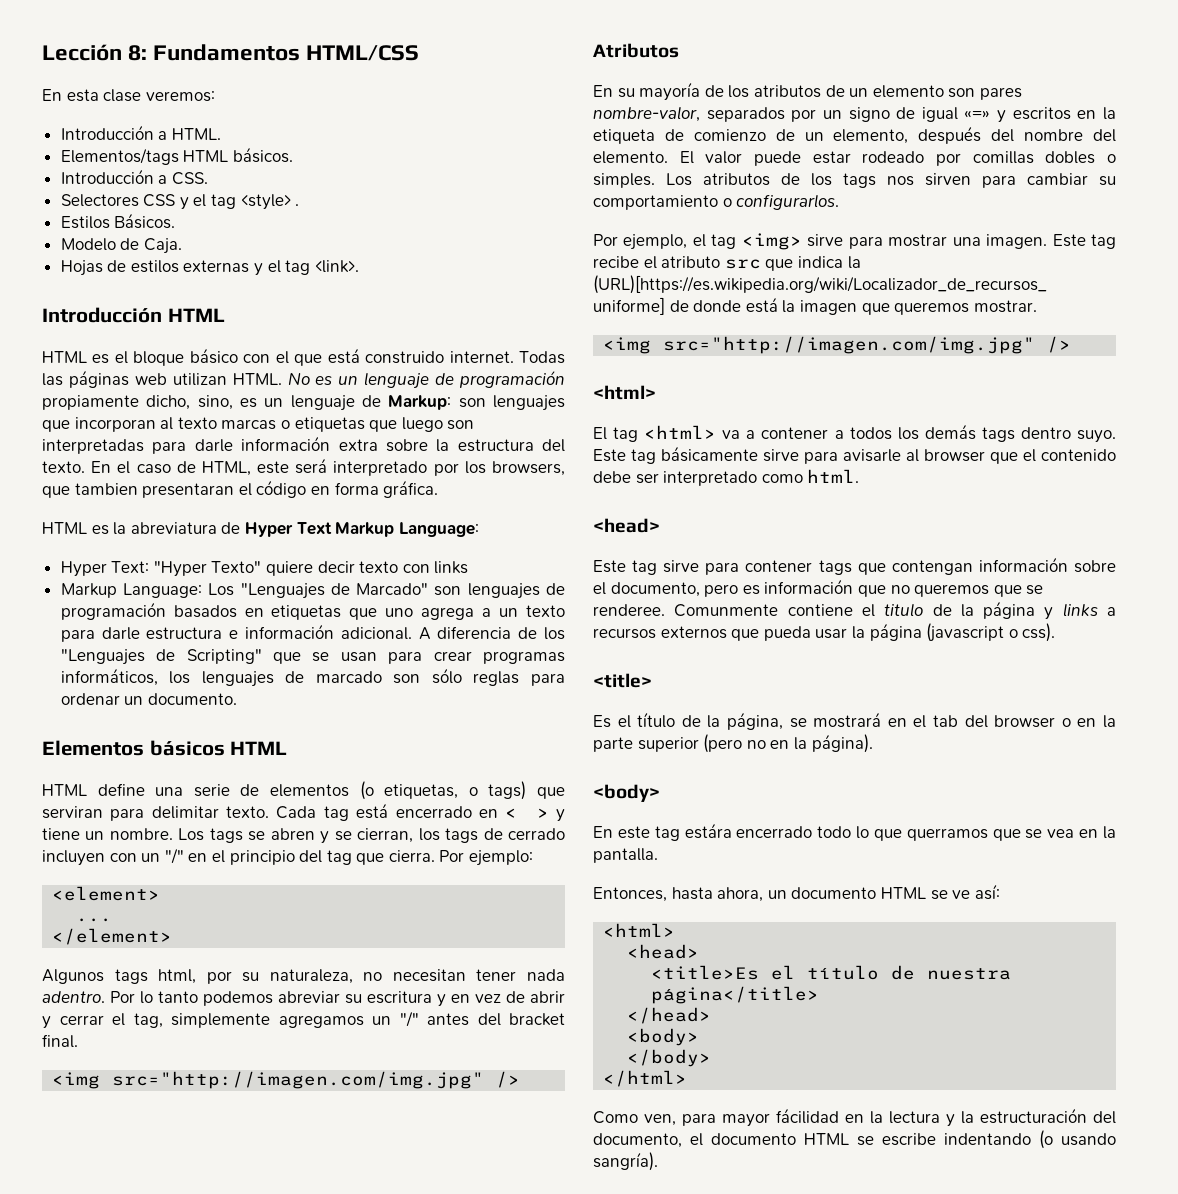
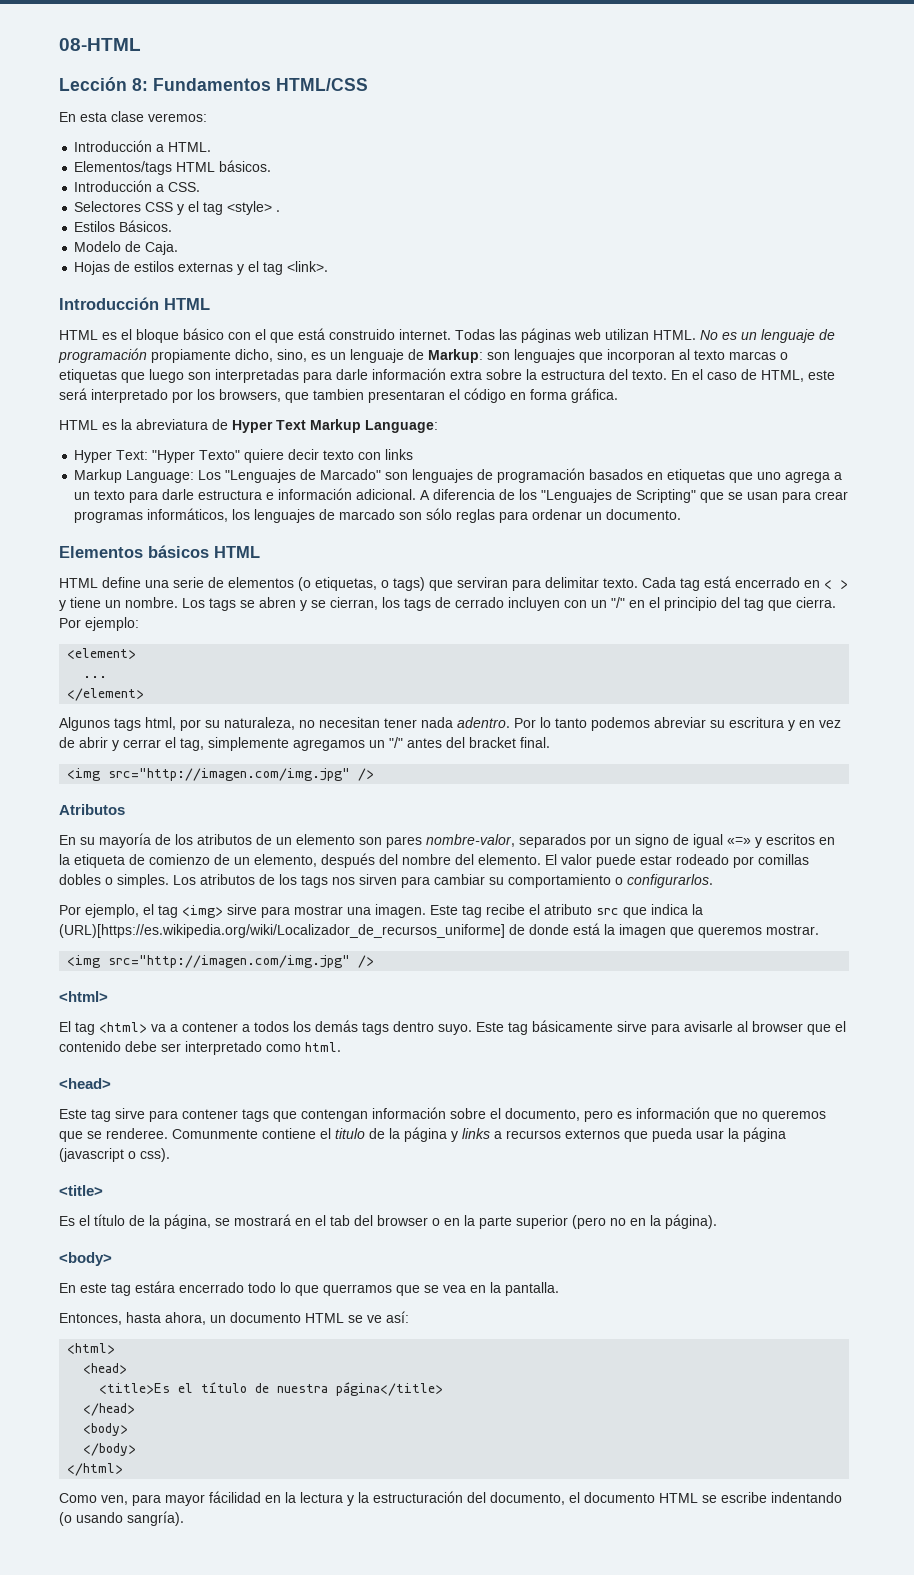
(42, 52) none -> [59,38,141,51] 08-HTML //

